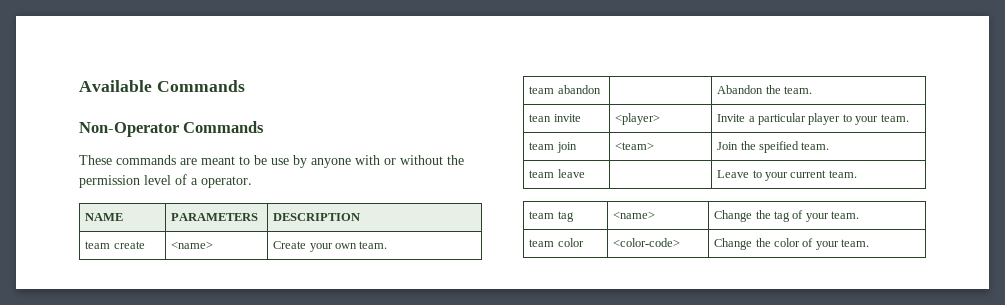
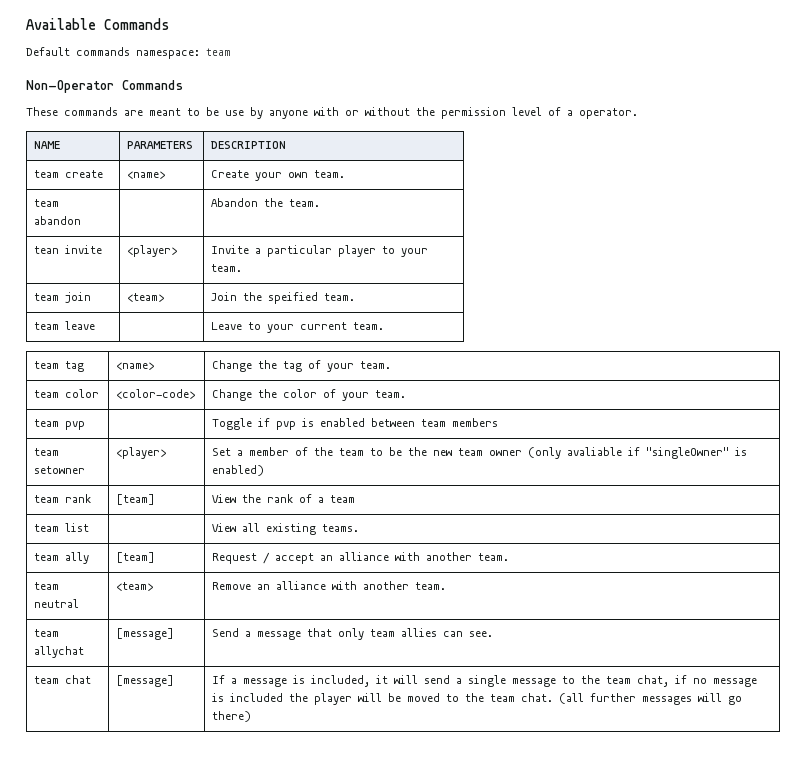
(245, 86) none -> [26,47,230,59] // Default commands namespace: team
(870, 243) none -> [34,419,86,430] [212,418,499,430] [34,448,60,456] [34,466,86,474] [116,447,167,459] [212,447,748,459] [212,465,265,476] [34,494,92,503] [116,494,156,505] [212,494,356,503] [34,523,90,532] [212,523,360,535] [34,552,90,564] [116,552,156,563] [212,552,510,564] [34,582,60,590] [34,599,80,608] [116,582,154,591] [212,581,447,590] [34,629,60,637] [34,646,85,658] [116,628,175,640] [212,628,494,640] [34,675,92,684] [116,675,175,687] [212,675,758,687] [212,693,743,705] [212,711,252,722] // team pvp | | Toggle if pvp is enabled between team members // team setowner | <player> | Set a member of the team to be the new team owner (only avaliable if "singleOwner" is enabled) // team rank | [team] | View the rank of a team // team list | | View all existing teams. // team ally | [team] | Request / accept an alliance with another team. // team neutral | <team> | Remove an alliance with another team. // team allychat | [message] | Send a message that only team allies can see. // team chat | [message] | If a message is included, it will send a single message to the team chat, if no message is included the player will be moved to the team chat. (all further messages will go there)

